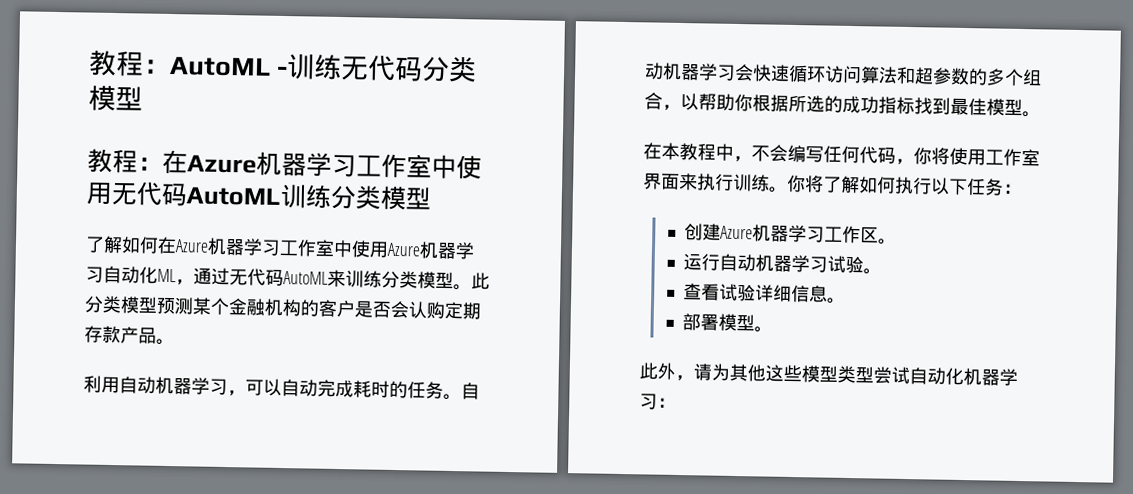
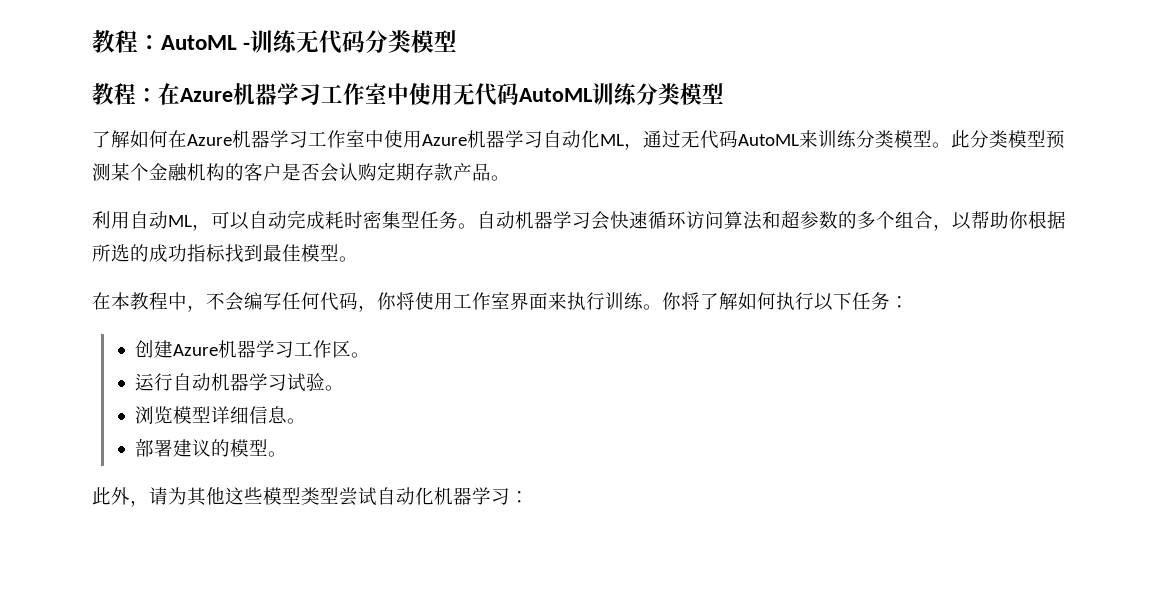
[155,376,228,396] 机器学习 -> [168,215,192,227] ML
[389,380,408,399] 的 -> [363,211,420,229] 密集型
[683,283,757,302] 查看试验 -> [134,406,211,424] 浏览模型
(720, 322) none -> [172,439,230,457] 建议的

